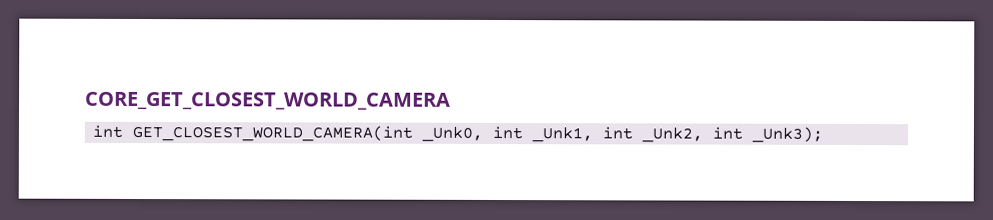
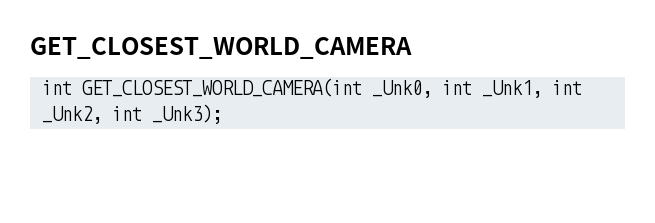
[85,91,451,110] CORE_GET_CLOSEST_WORLD_CAMERA -> [30,37,412,59] GET_CLOSEST_WORLD_CAMERA

